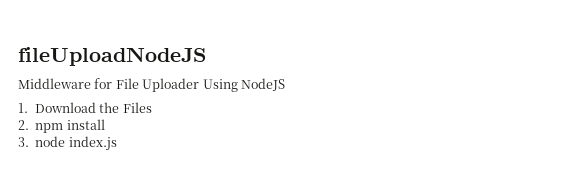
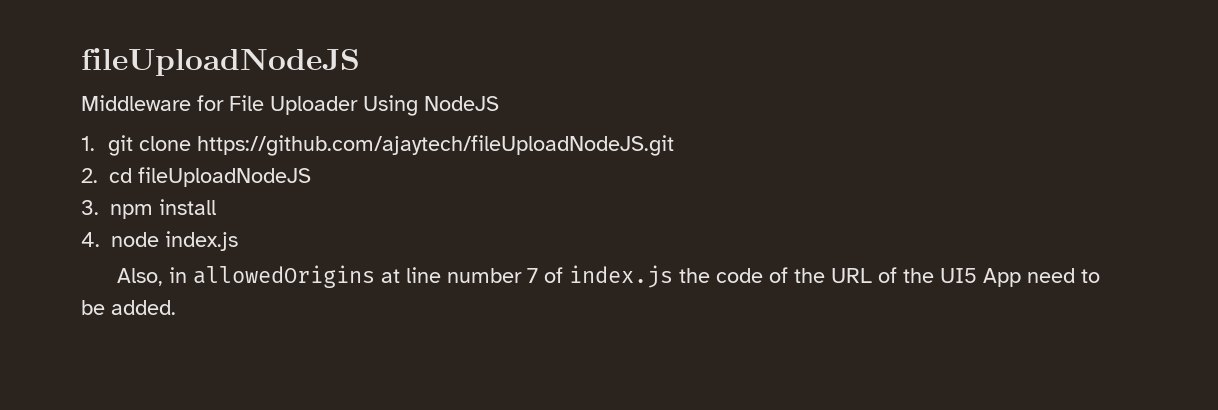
[34,102,152,113] [18,120,29,130] Download the Files // 2. -> [108,135,675,156] [81,167,311,187] [81,200,99,215] git clone https://github.com/ajaytech/fileUploadNodeJS.git // 2. cd fileUploadNodeJS // 3.
[18,137,29,147] 3. -> [81,232,100,247] 4.
(117, 143) none -> [117,265,1101,288] [81,300,176,315] // Also, in allowedOrigins at line number 7 of index.js the code of the URL of the UI5 App need to be added.

